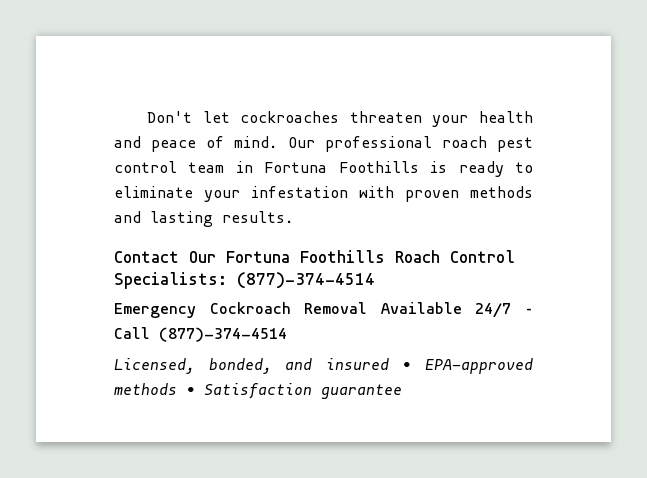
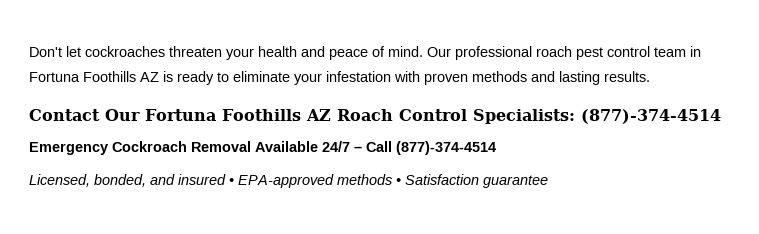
(419, 167) none -> [140,72,159,82] AZ
(385, 256) none -> [305,109,331,121] AZ

